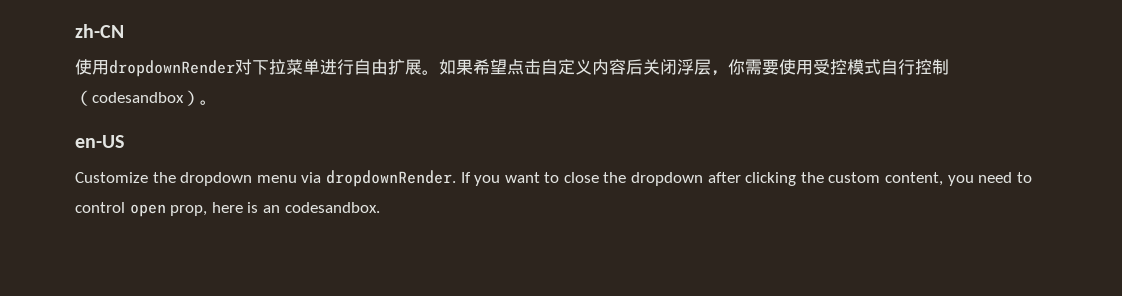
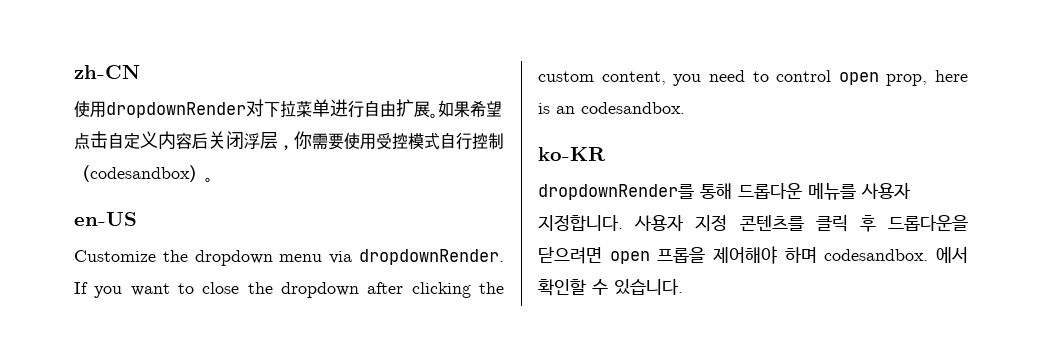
(380, 207) none -> [538,147,606,161] [538,183,911,200] [538,215,968,232] [538,246,968,264] [538,279,683,296] // ko-KR // dropdownRender를 통해 드롭다운 메뉴를 사용자 지정합니다. 사용자 지정 콘텐츠를 클릭 후 드롭다운을 닫으려면 open 프롭을 제어해야 하며 codesandbox. 에서 확인할 수 있습니다.

